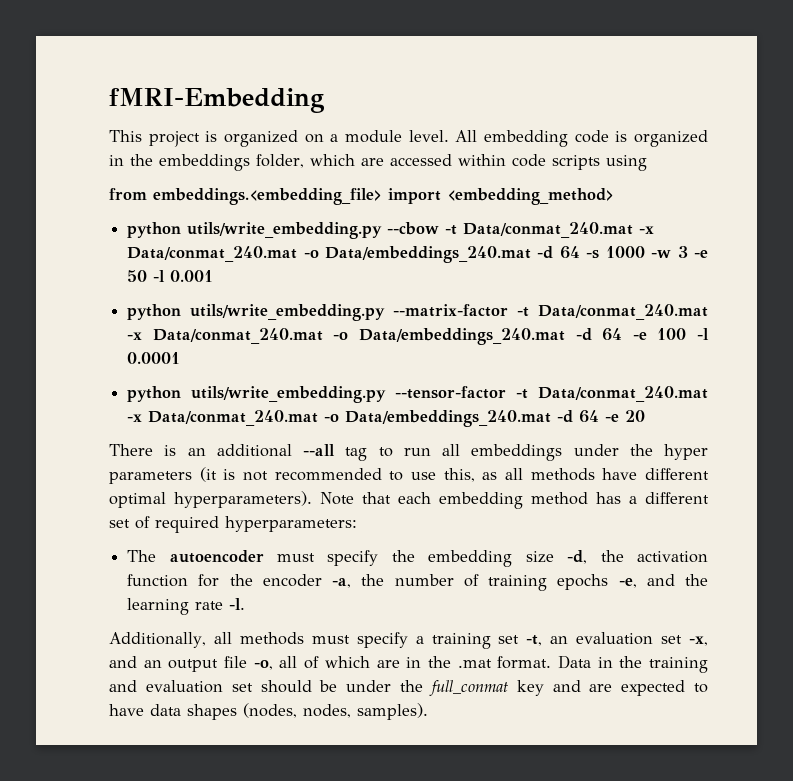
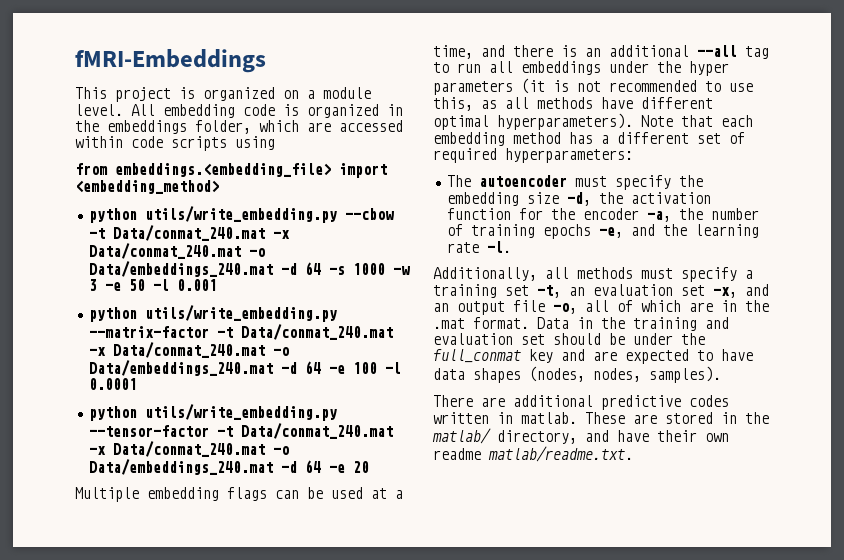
[109,88,325,113] fMRI-Embedding -> [75,49,266,73] fMRI-Embeddings
[109,444,153,456] There -> [75,487,403,502] [433,45,553,59] Multiple embedding flags can be used at a time, and there
(428, 711) none -> [433,395,729,410] [433,412,769,424] [432,428,729,444] [433,446,633,462] // There are additional predictive codes written in matlab. These are stored in the matlab/ directory, and have their own readme matlab/readme.txt.

